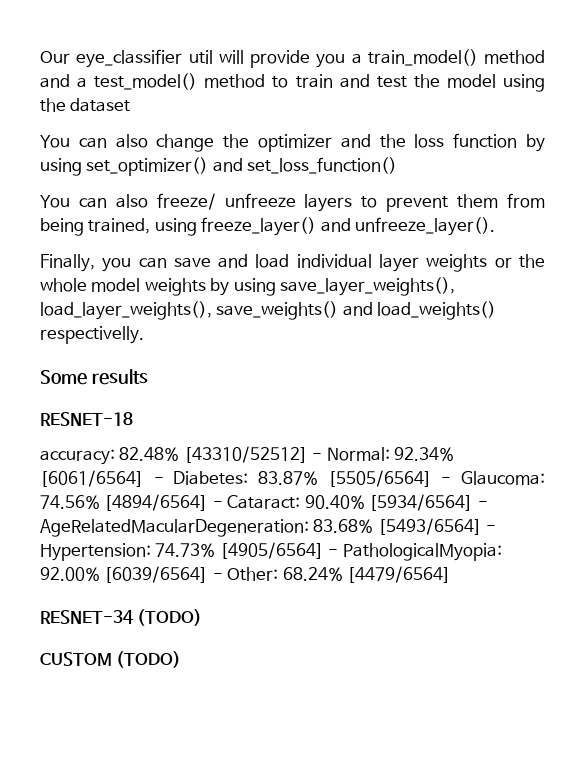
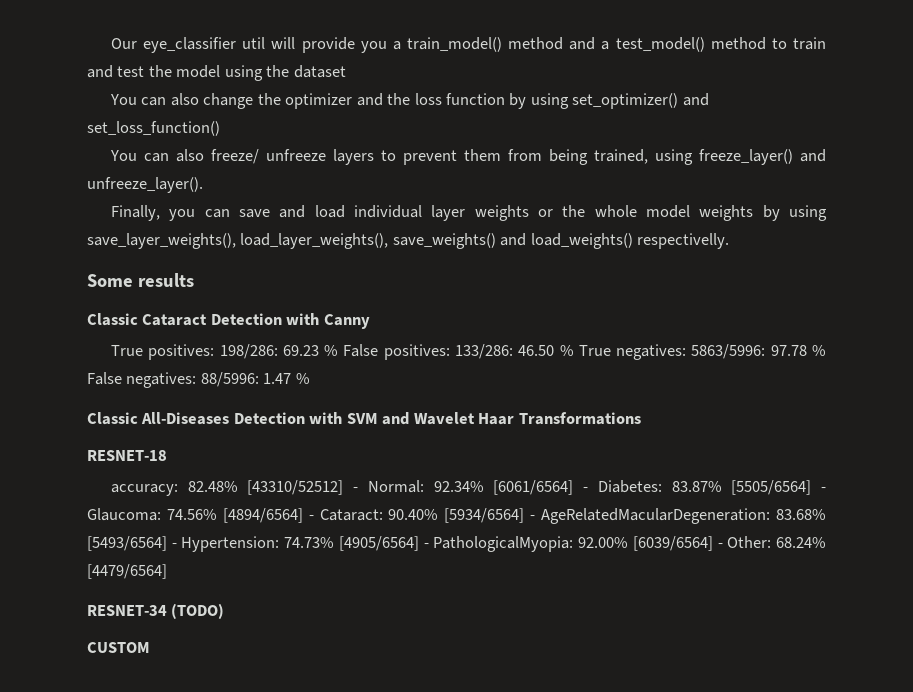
(148, 377) none -> [87,313,370,329] [110,344,826,360] [87,372,310,388] [87,412,641,425] // Classic Cataract Detection with Canny // True positives: 198/286: 69.23 % False positives: 133/286: 46.50 % True negatives: 5863/5996: 97.78 % False negatives: 88/5996: 1.47 % // Classic All-Diseases Detection with SVM and Wavelet Haar Transformations
[116,651,182,668] (TODO) -> (150, 647) none

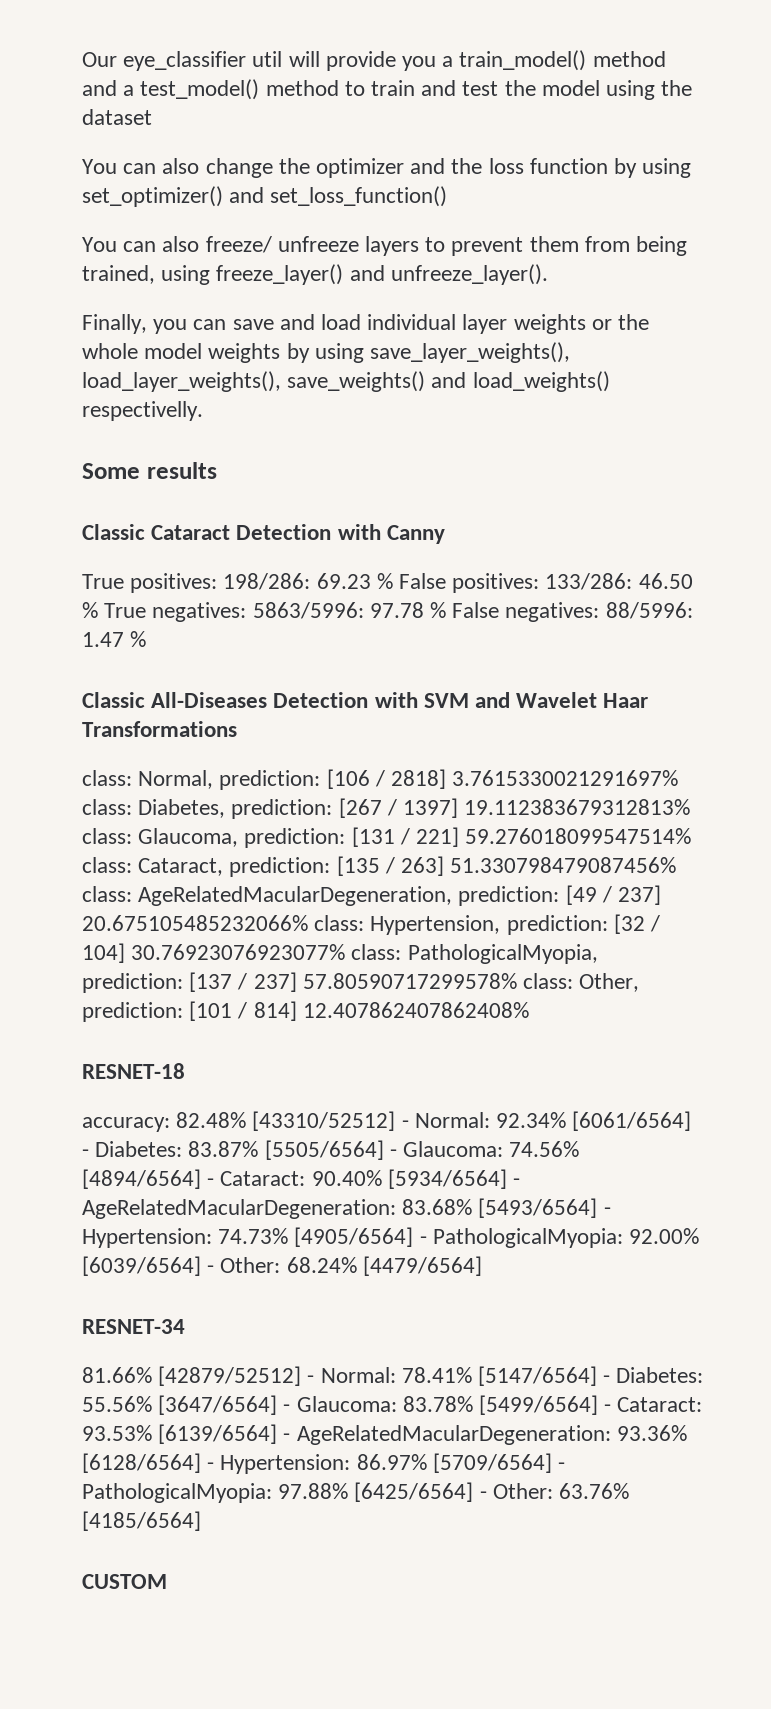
(641, 418) none -> [82,769,679,790] [82,798,691,819] [82,827,692,848] [82,856,677,877] [82,885,662,906] [82,914,661,935] [82,943,598,964] [82,972,640,993] [82,1001,529,1022] // class: Normal, prediction: [106 / 2818] 3.7615330021291697% class: Diabetes, prediction: [267 / 1397] 19.112383679312813% class: Glaucoma, prediction: [131 / 221] 59.276018099547514% class: Cataract, prediction: [135 / 263] 51.330798479087456% class: AgeRelatedMacularDegeneration, prediction: [49 / 237] 20.675105485232066% class: Hypertension, prediction: [32 / 104] 30.76923076923077% class: PathologicalMyopia, prediction: [137 / 237] 57.80590717299578% class: Other, prediction: [101 / 814] 12.407862407862408%
[171,603,225,619] (TODO) -> [82,1366,704,1386] [82,1395,703,1415] [82,1424,687,1445] [82,1453,566,1474] [82,1482,630,1503] [82,1511,201,1531] // 81.66% [42879/52512] - Normal: 78.41% [5147/6564] - Diabetes: 55.56% [3647/6564] - Glaucoma: 83.78% [5499/6564] - Cataract: 93.53% [6139/6564] - AgeRelatedMacularDegeneration: 93.36% [6128/6564] - Hypertension: 86.97% [5709/6564] - PathologicalMyopia: 97.88% [6425/6564] - Other: 63.76% [4185/6564]

